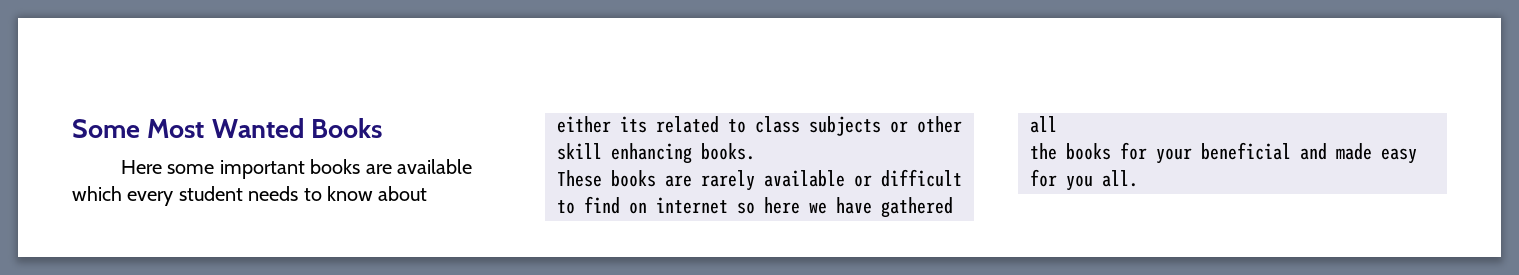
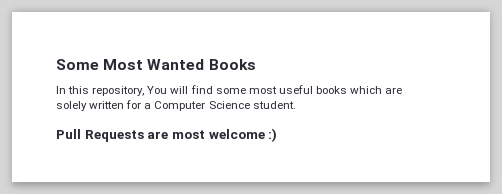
[120,159,472,179] [72,186,428,206] [557,116,962,136] [557,143,755,164] [557,169,962,191] [557,196,953,218] [1030,116,1057,133] [1030,142,1417,164] [1030,169,1138,191] Here some important books are available which every student needs to know about // either its related to class subjects or other skill enhancing books. // These books are rarely available or difficult to find on internet so here we have gathered all // the books for your beneficial and made easy for you all. -> [56,85,403,96] [56,100,296,111] [56,128,278,142] In this repository, You will find some most useful books which are solely written for a Computer Science student. // Pull Requests are most welcome :)

